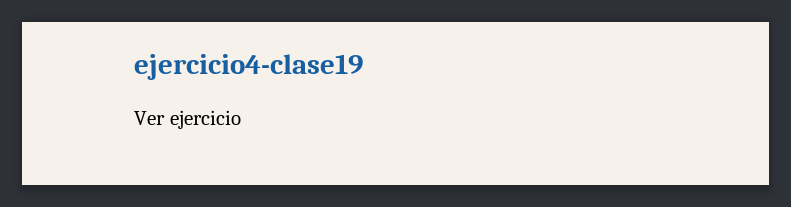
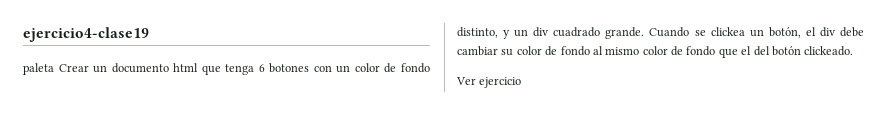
(363, 67) none -> [23,63,431,75] [457,27,864,39] [457,46,854,58] // paleta Crear un documento html que tenga 6 botones con un color de fondo distinto, y un div cuadrado grande. Cuando se clickea un botón, el div debe cambiar su color de fondo al mismo color de fondo que el del botón clickeado.

